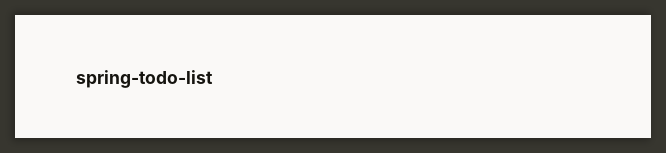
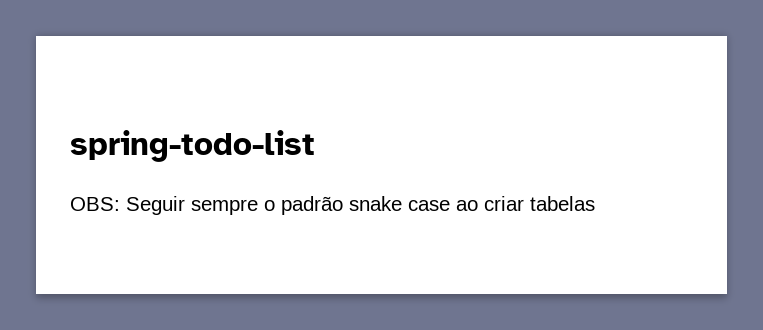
(213, 79) none -> [70,196,595,215] // OBS: Seguir sempre o padrão snake case ao criar tabelas

